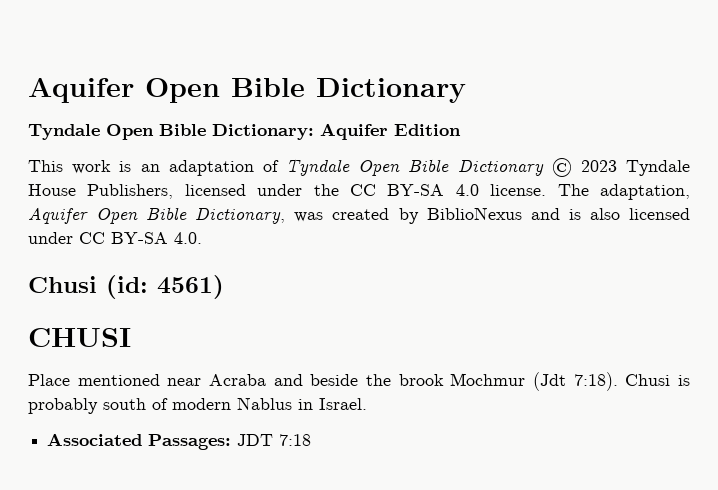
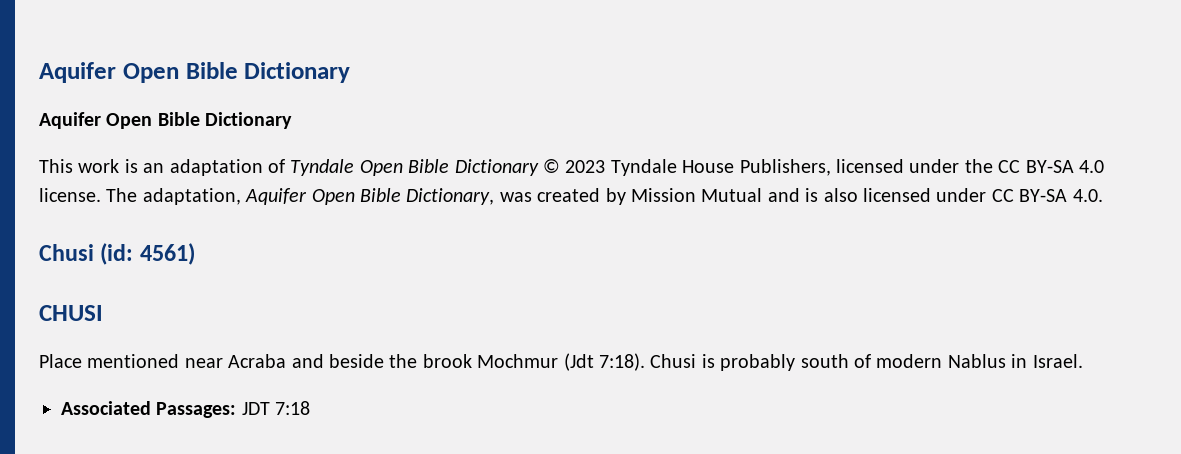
[28,78,466,103] [28,123,461,140] Aquifer Open Bible Dictionary // Tyndale Open Bible Dictionary: Aquifer Edition -> [39,62,351,83] [39,112,293,129] Aquifer Open Bible Dictionary // Aquifer Open Bible Dictionary
[426,207,522,220] BiblioNexus -> [630,188,763,202] Mission Mutual

